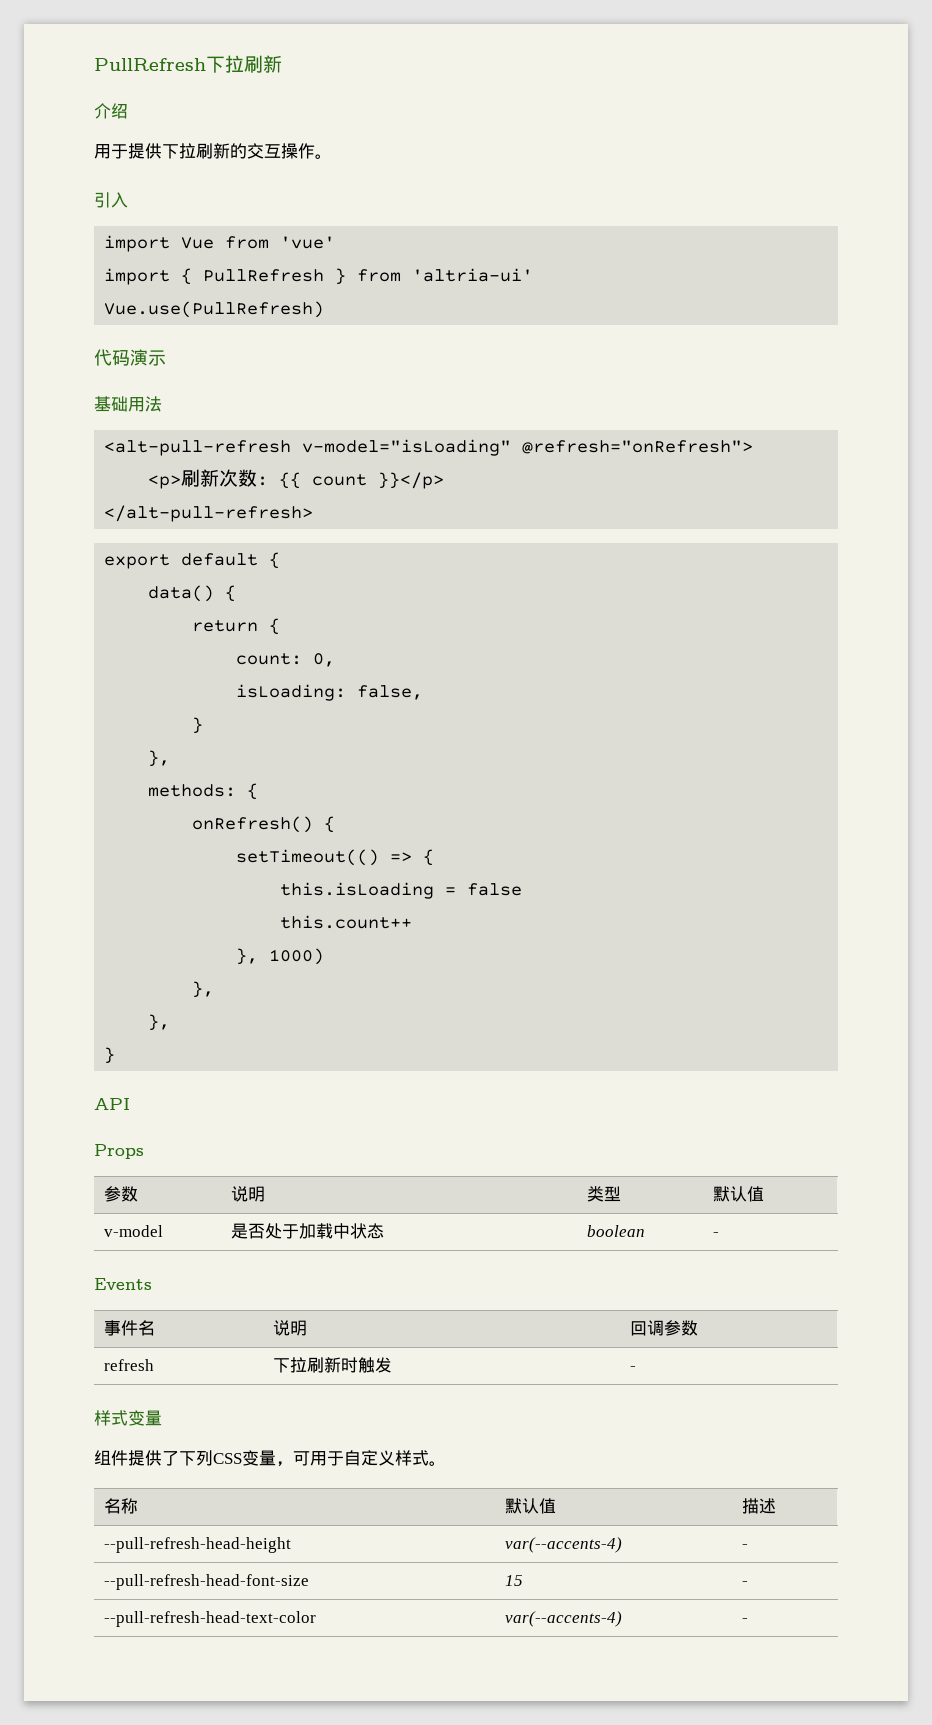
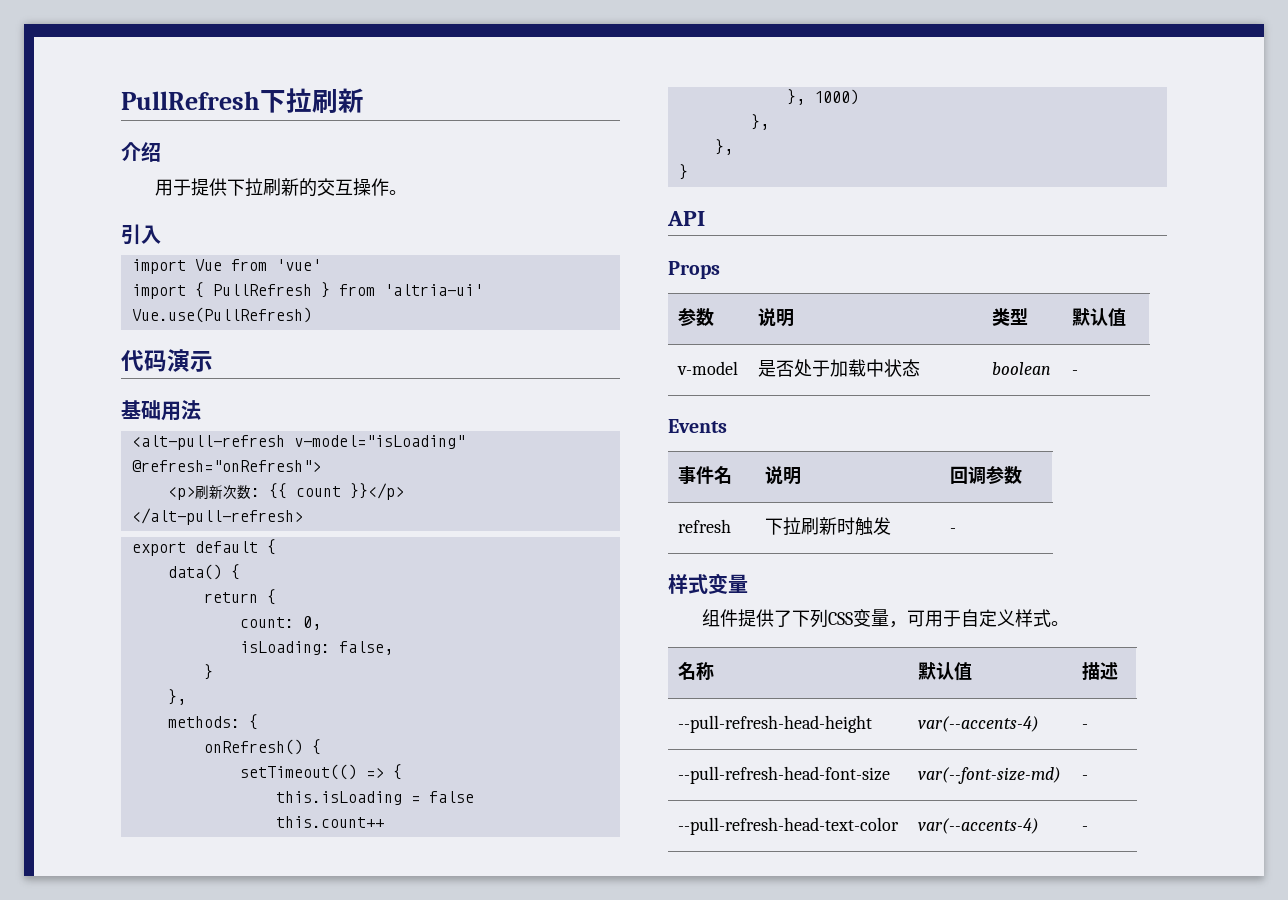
[504,1575,523,1586] 15 -> [917,767,1061,784] var(--font-size-md)

